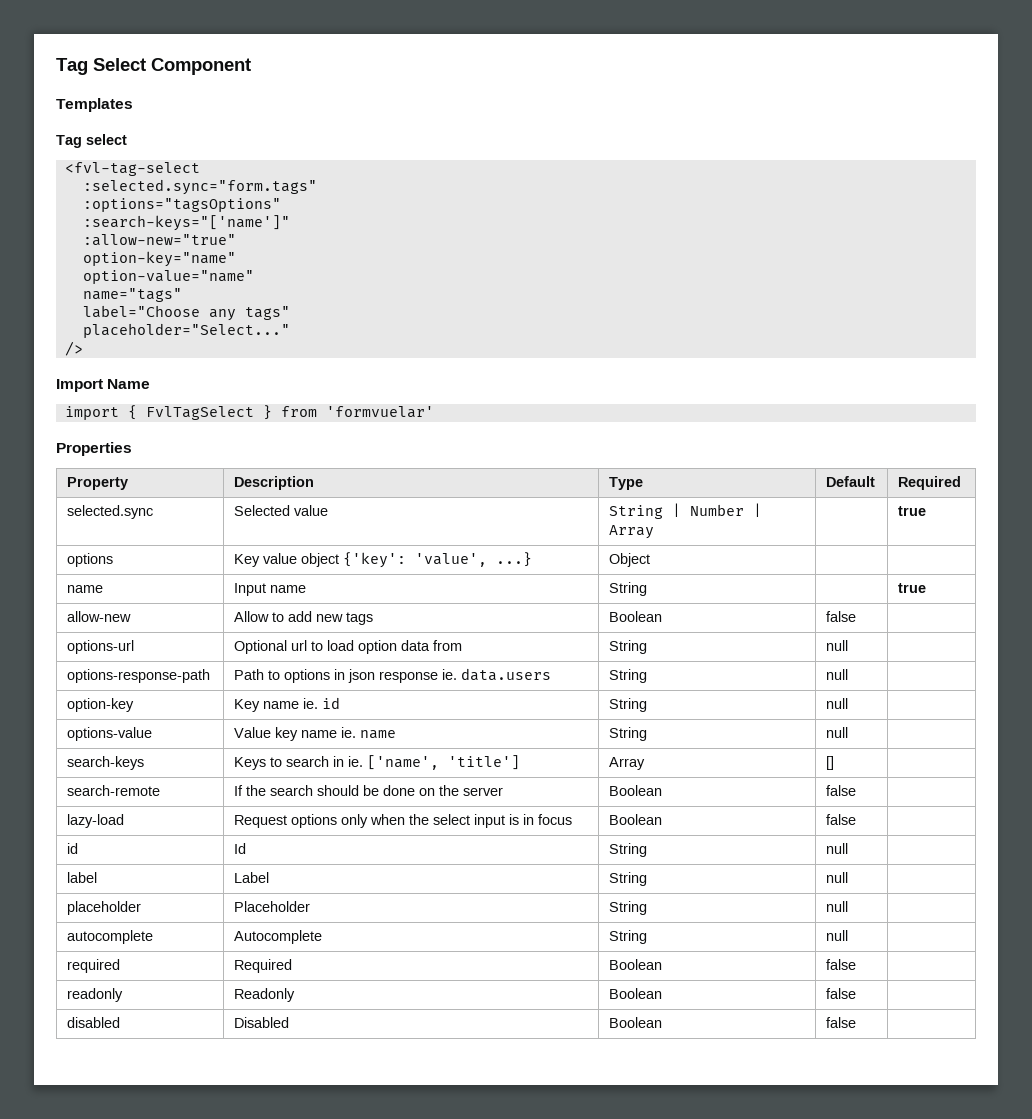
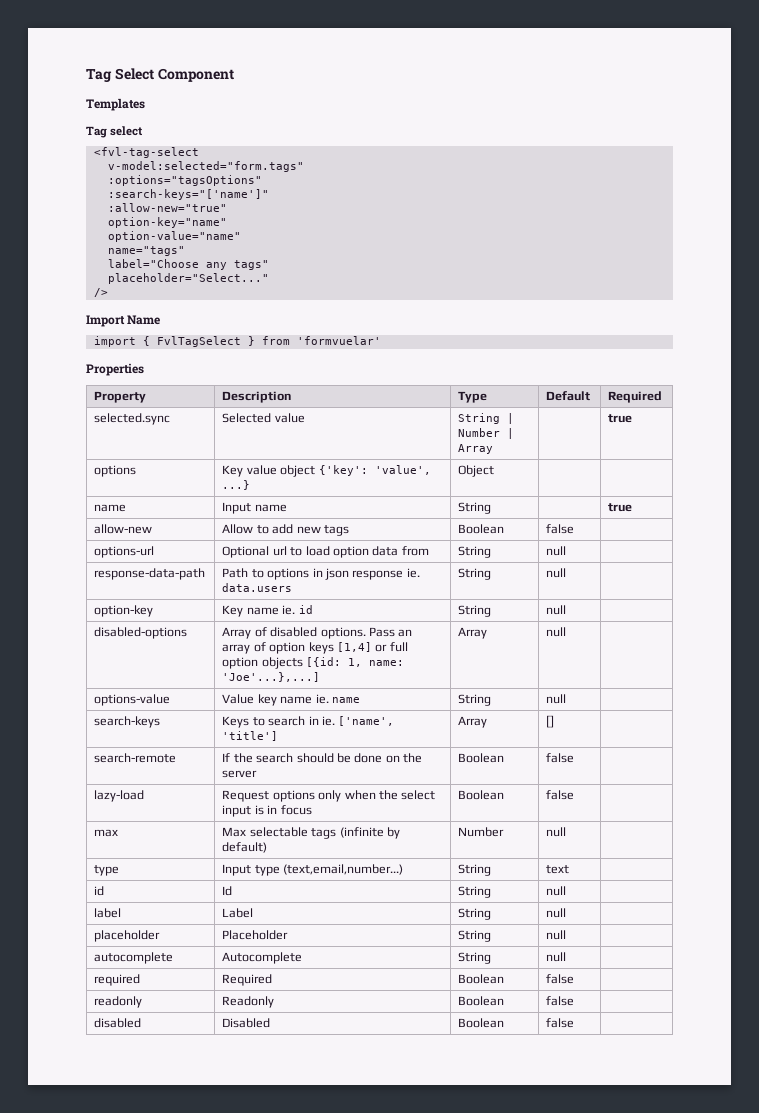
[82,179,317,195] :selected.sync="form.tags" -> [107,161,304,172] v-model:selected="form.tags"
[67,669,211,683] options-response-path -> [94,568,206,580] response-data-path
(849, 703) none -> [94,627,188,639] [222,627,413,639] [222,642,408,654] [222,657,405,669] [222,672,321,682] [458,627,488,639] [546,627,567,637] // disabled-options | Array of disabled options. Pass an array of option keys [1,4] or full option objects [{id: 1, name: 'Joe'...},...] | Array | null |
(857, 819) none -> [94,829,119,837] [222,827,400,839] [222,842,268,853] [458,827,505,837] [546,827,567,837] [94,865,120,876] [222,864,404,876] [458,864,492,876] [546,865,570,874] // max | Max selectable tags (infinite by default) | Number | null | // type | Input type (text,email,number...) | String | text |

